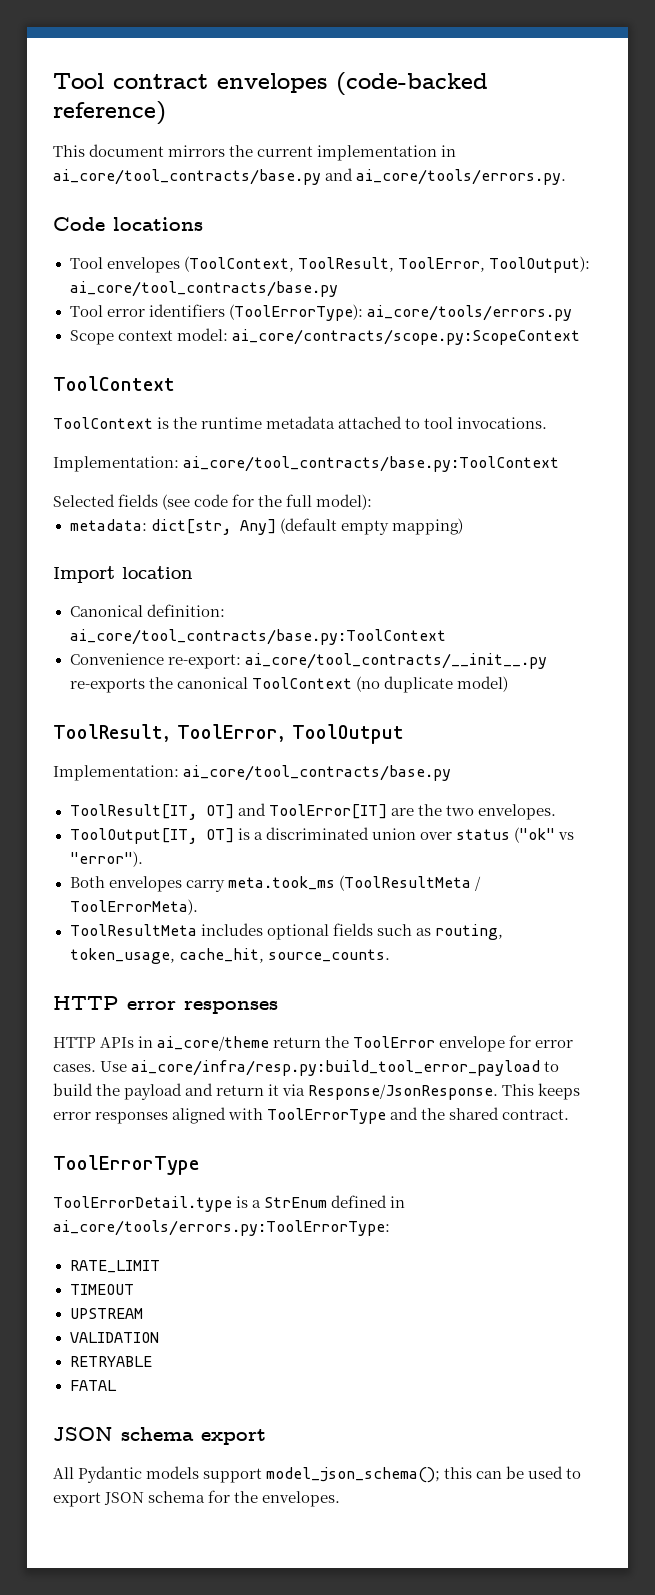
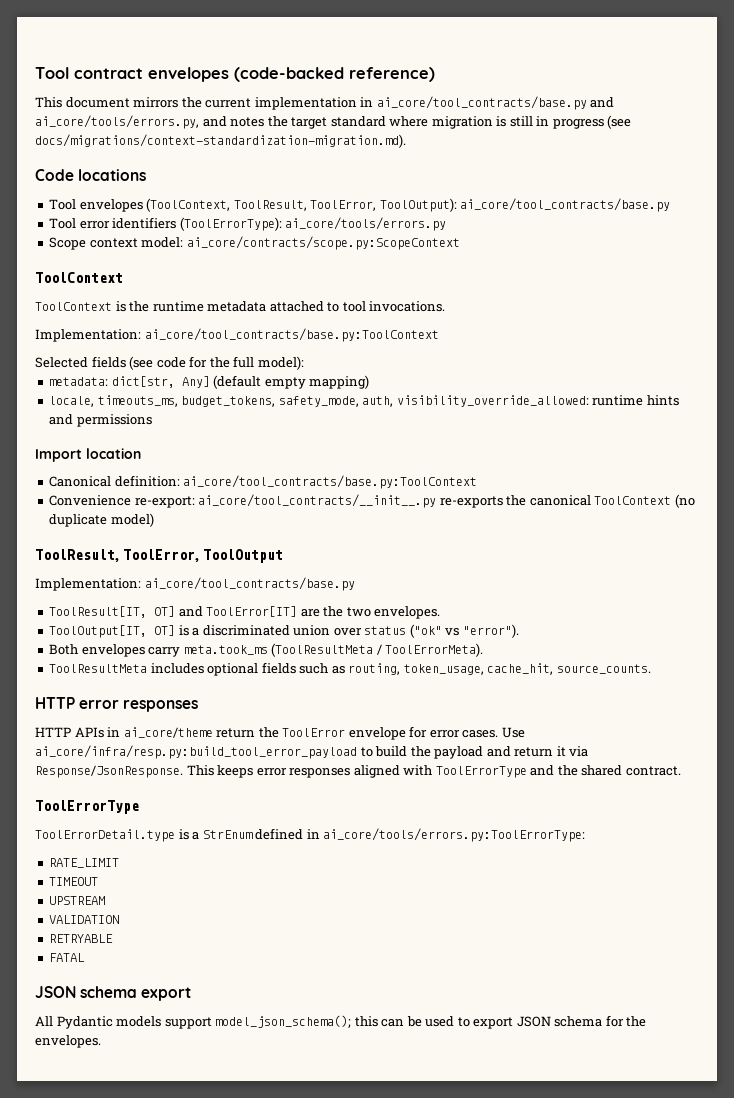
[356,169,567,185] ai_core/tools/errors.py. -> [35,115,632,129] [35,134,406,148] ai_core/tools/errors.py, and notes the target standard where migration is still in progress (see docs/migrations/context-standardization-migration.md).
(463, 526) none -> [49,395,679,407] [49,414,152,427] // locale, timeouts_ms, budget_tokens, safety_mode, auth, visibility_override_allowed: runtime hints and permissions

